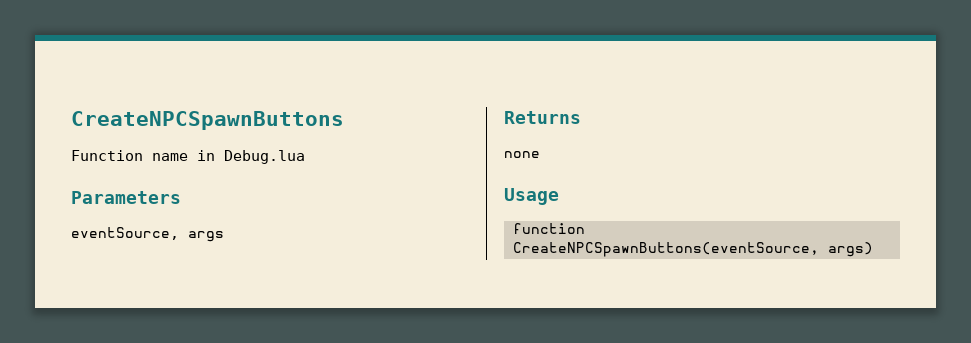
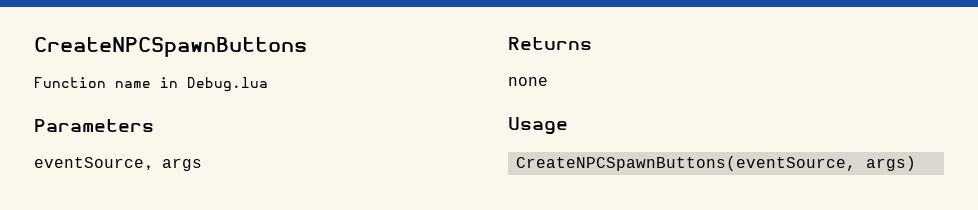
[512,223,585,234] function -> (568, 126) none

